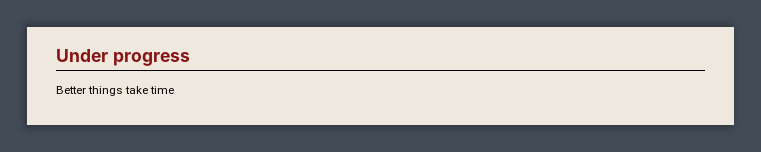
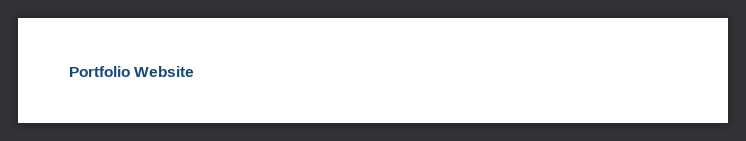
[56,49,190,66] [56,86,175,96] Under progress // Better things take time -> [69,66,195,77] Portfolio Website

